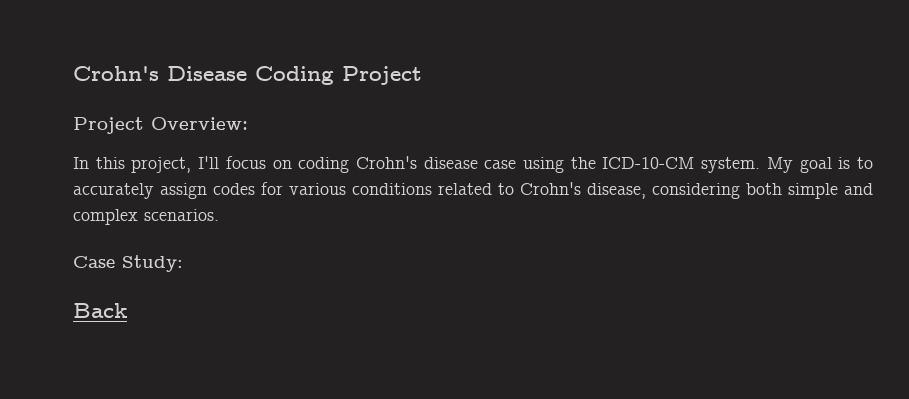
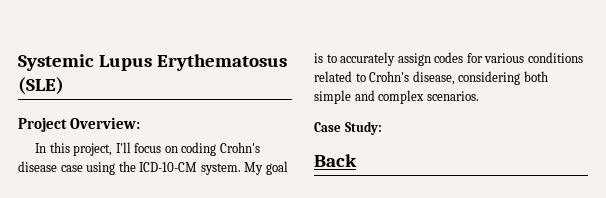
[73,66,422,85] Crohn's Disease Coding Project -> [18,54,287,71] [18,77,64,95] Systemic Lupus Erythematosus (SLE)

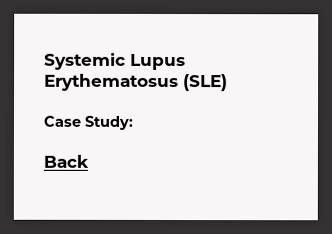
[18,117,140,132] [35,142,260,156] [18,161,288,175] [314,52,583,66] [314,71,548,85] [314,90,479,104] // Project Overview: // In this project, I'll focus on coding Crohn's disease case using the ICD-10-CM system. My goal is to accurately assign codes for various conditions related to Crohn's disease, considering both simple and complex scenarios. -> (228, 83) none

